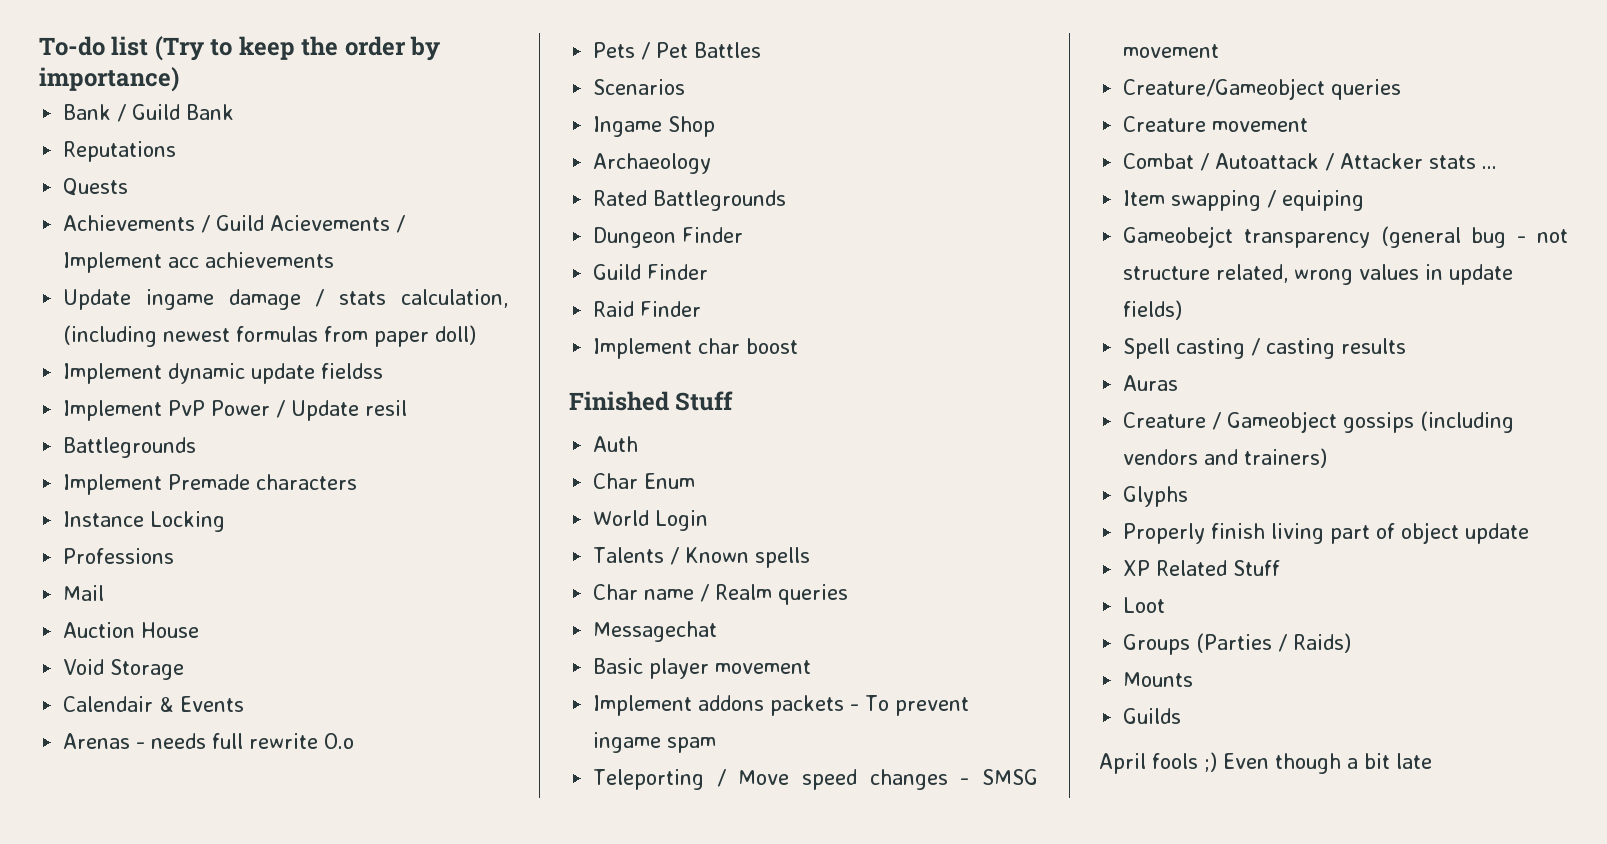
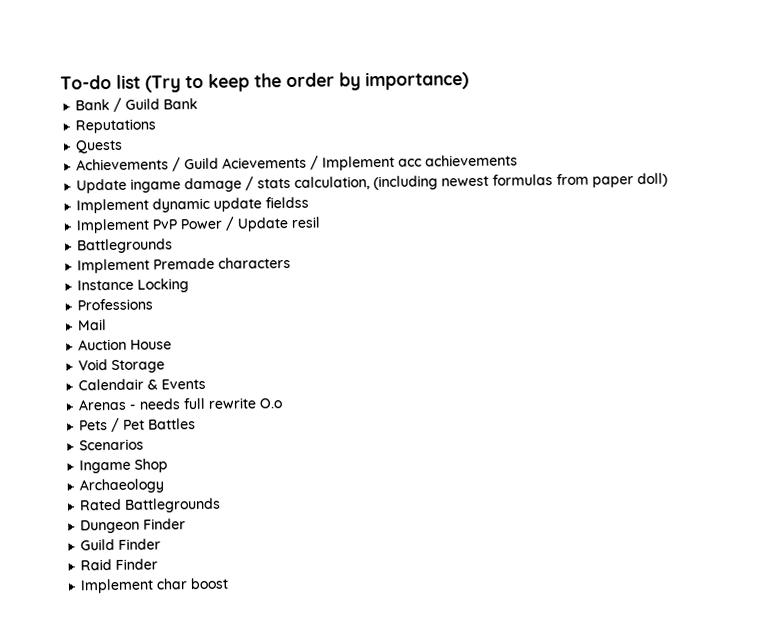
[569,391,734,411] [593,436,639,452] [593,473,696,489] [593,510,709,531] [593,547,811,568] [593,584,849,605] [593,621,718,642] [593,658,812,679] [593,695,970,716] [593,732,717,753] [593,769,1038,790] [1123,44,1220,58] [1123,78,1402,100] [1123,116,1309,132] [1123,153,1498,171] [1123,190,1365,211] [1123,226,1568,248] [1123,264,1514,285] [1123,300,1183,320] [1123,338,1407,359] [1123,375,1179,391] [1123,411,1515,433] [1123,448,1328,468] [1123,486,1189,507] [1123,522,1530,544] [1123,560,1281,576] [1123,597,1166,613] [1123,633,1352,655] [1123,672,1194,687] [1123,708,1182,724] [1099,752,1432,774] // Finished Stuff // Auth // Char Enum // World Login // Talents / Known spells // Char name / Realm queries // Messagechat // Basic player movement // Implement addons packets - To prevent ingame spam // Teleporting / Move speed changes - SMSG movement // Creature/Gameobject queries // Creature movement // Combat / Autoattack / Attacker stats ... // Item swapping / equiping // Gameobejct transparency (general bug - not structure related, wrong values in update fields) // Spell casting / casting results // Auras // Creature / Gameobject gossips (including vendors and trainers) // Glyphs // Properly finish living part of object update // XP Related Stuff // Loot // Groups (Parties / Raids) // Mounts // Guilds // April fools ;) Even though a bit late -> (230, 583) none

